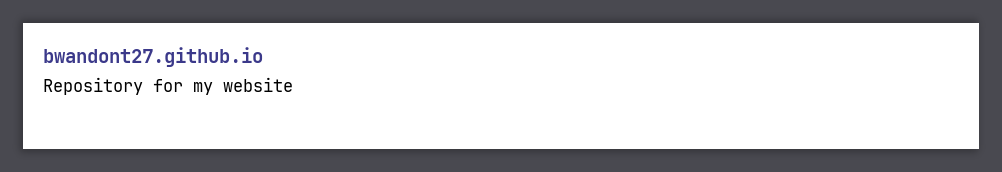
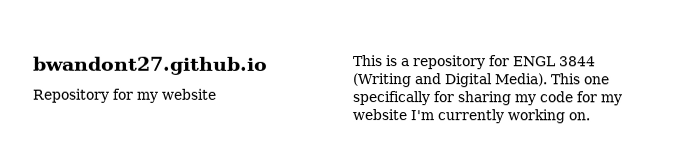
(293, 84) none -> [353,55,596,70] [352,73,610,88] [352,91,622,106] [352,109,590,124] // This is a repository for ENGL 3844 (Writing and Digital Media). This one specifically for sharing my code for my website I'm currently working on.

